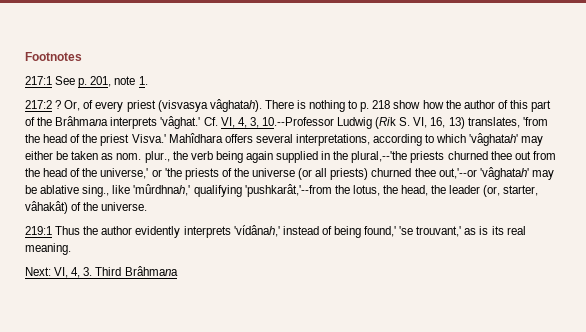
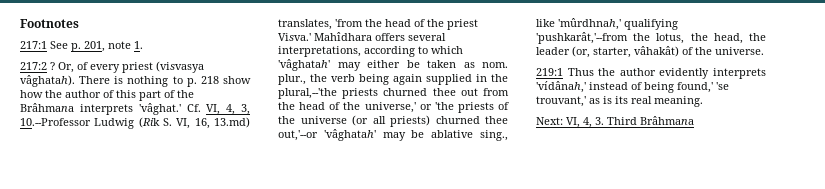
[448,117,465,129] 13) -> [214,117,251,128] 13.md)

